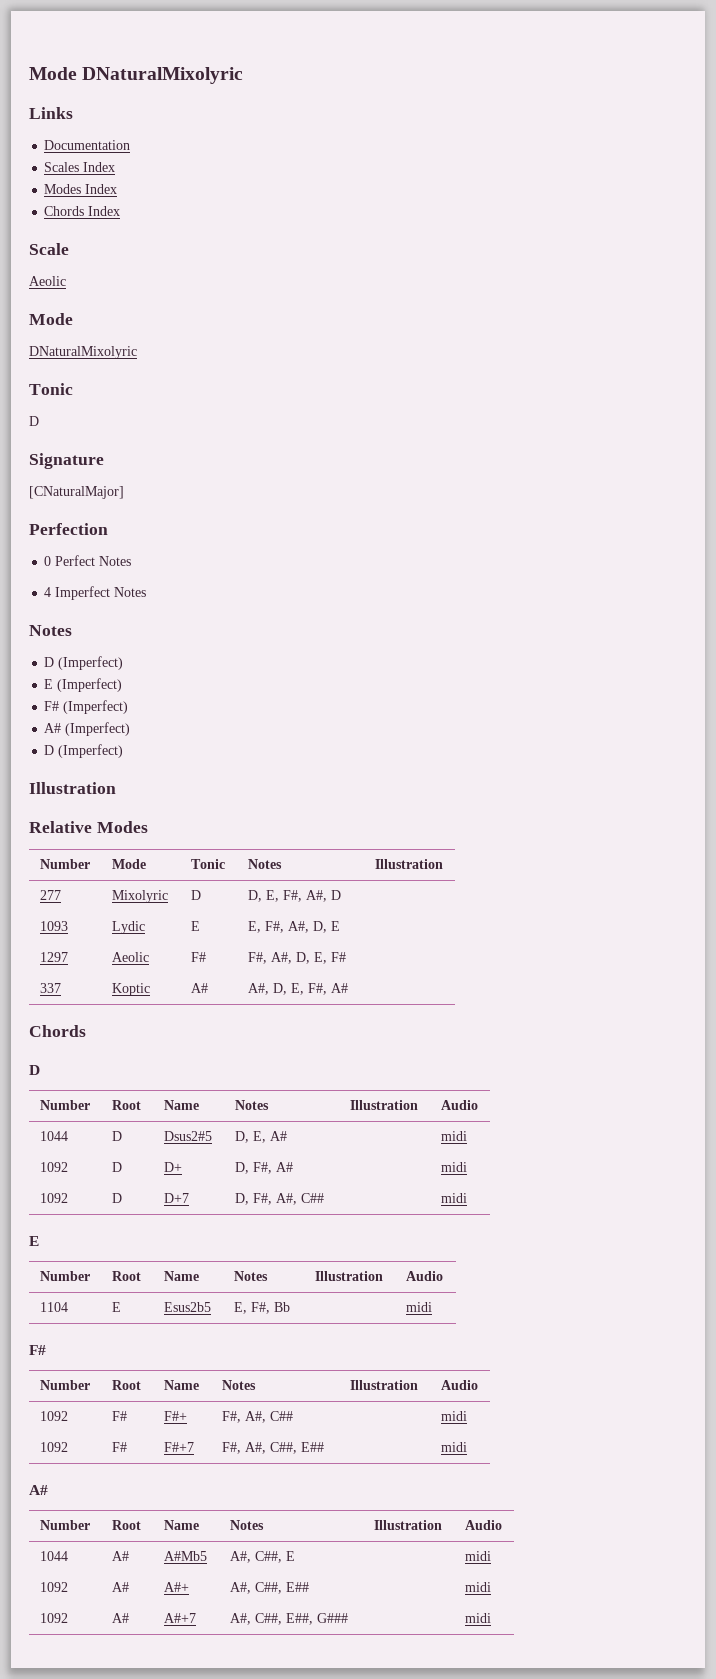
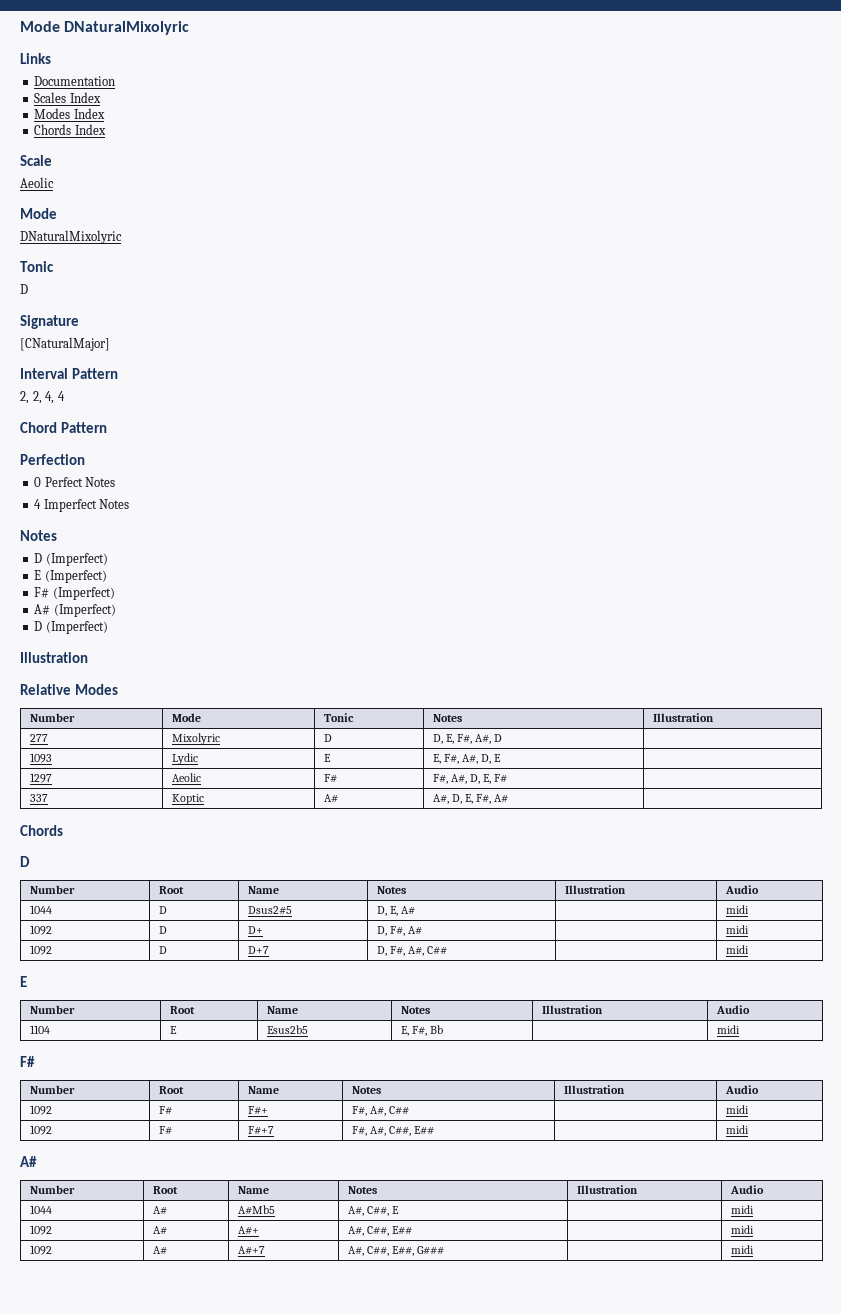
(124, 492) none -> [20,368,119,379] [20,391,65,404] [20,422,108,433] // Interval Pattern // 2, 2, 4, 4 // Chord Pattern

